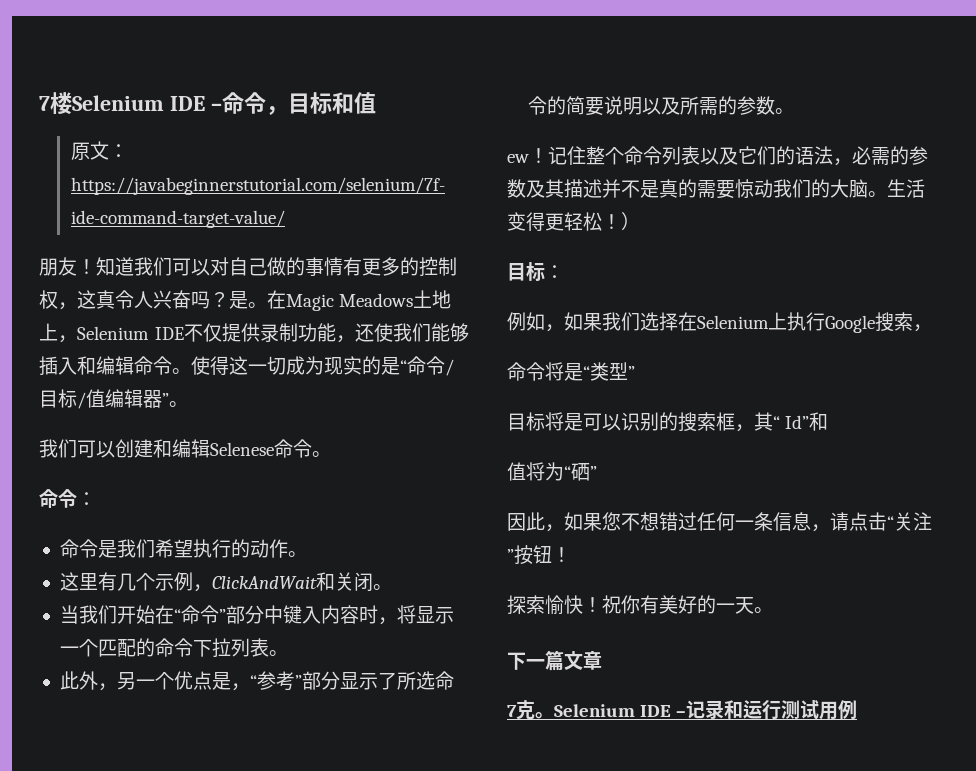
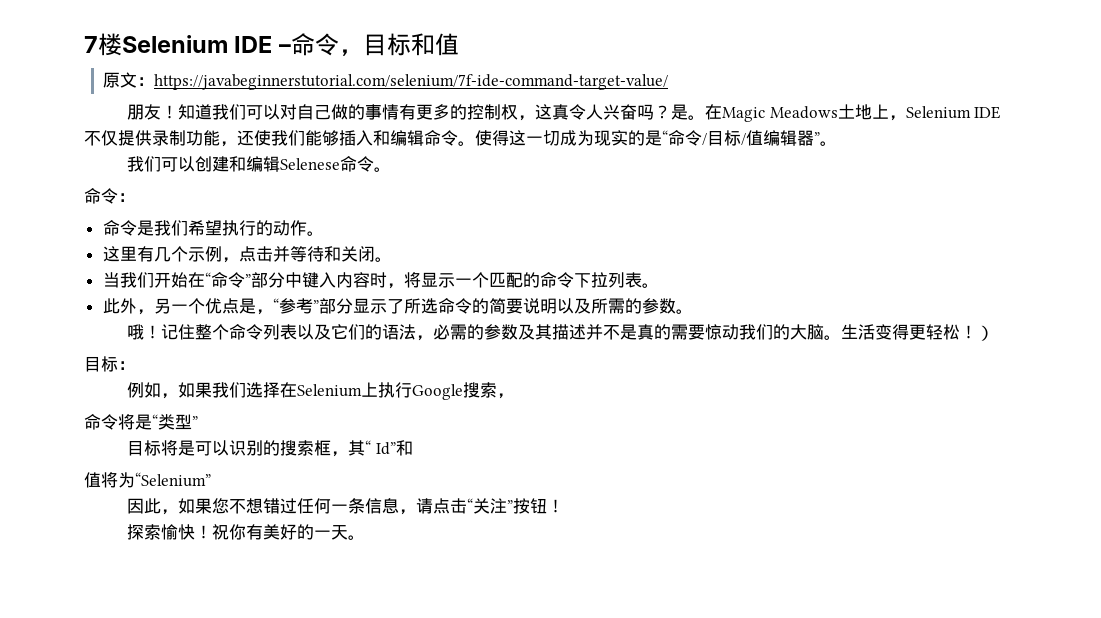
[211,576,317,589] ClickAndWait -> [238,246,324,262] 点击并等待
[507,154,529,163] ew -> [127,324,145,340] 哦
[564,463,597,481] “硒” -> [135,472,211,487] “Selenium”
[507,650,602,671] [507,700,858,720] // 下一篇文章 // 7克。Selenium IDE –记录和运行测试用例 -> (366, 537) none

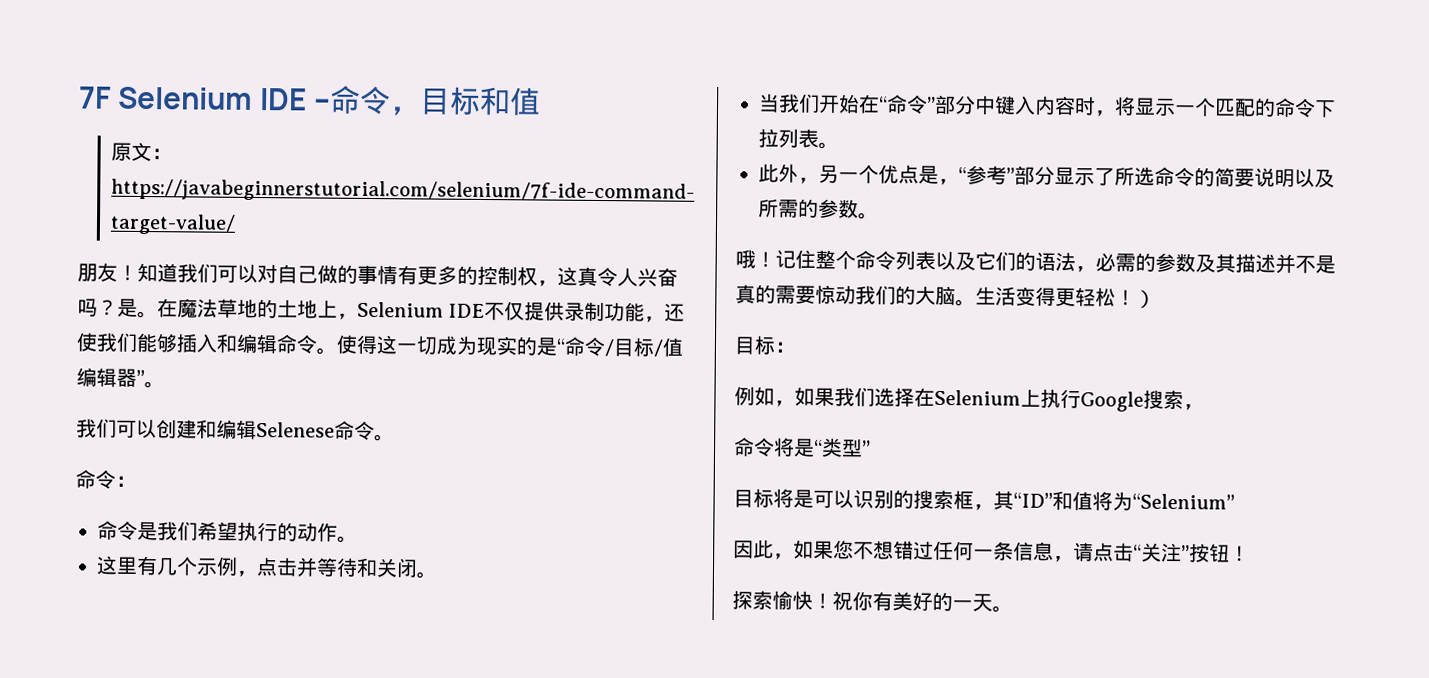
[84,33,122,56] 7楼 -> [78,86,111,109] 7F
[722,106,838,122] Magic Meadows -> [177,298,278,319] 魔法草地的
[365,440,413,456] “ Id”和 // -> [1013,490,1073,511] “ID”和

